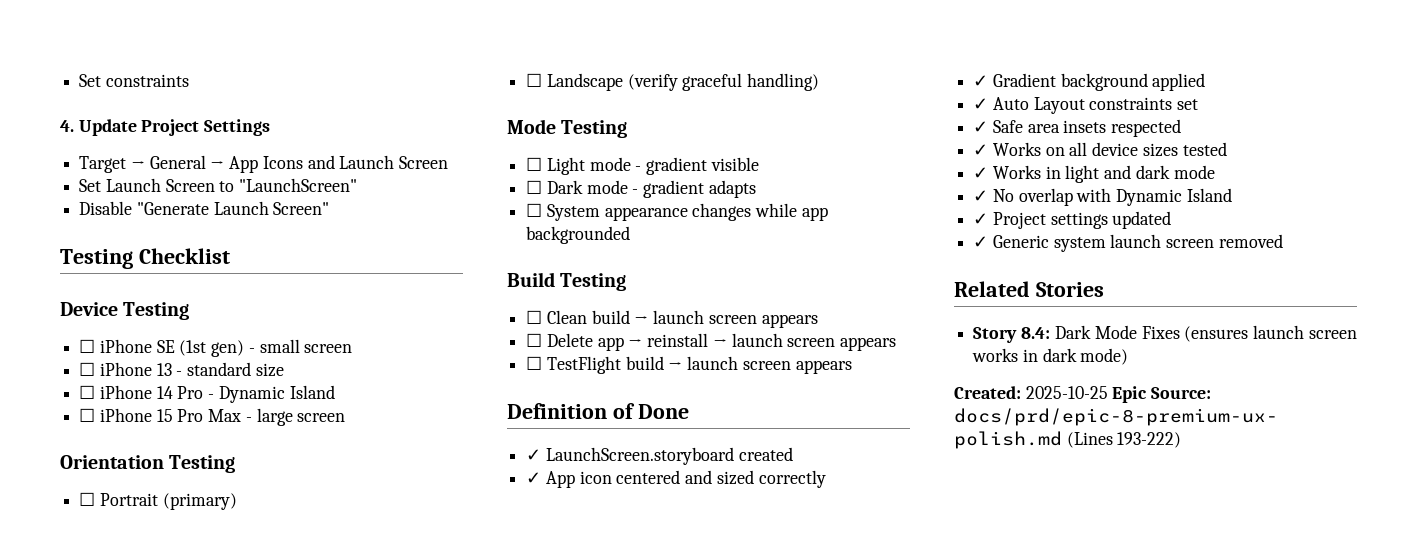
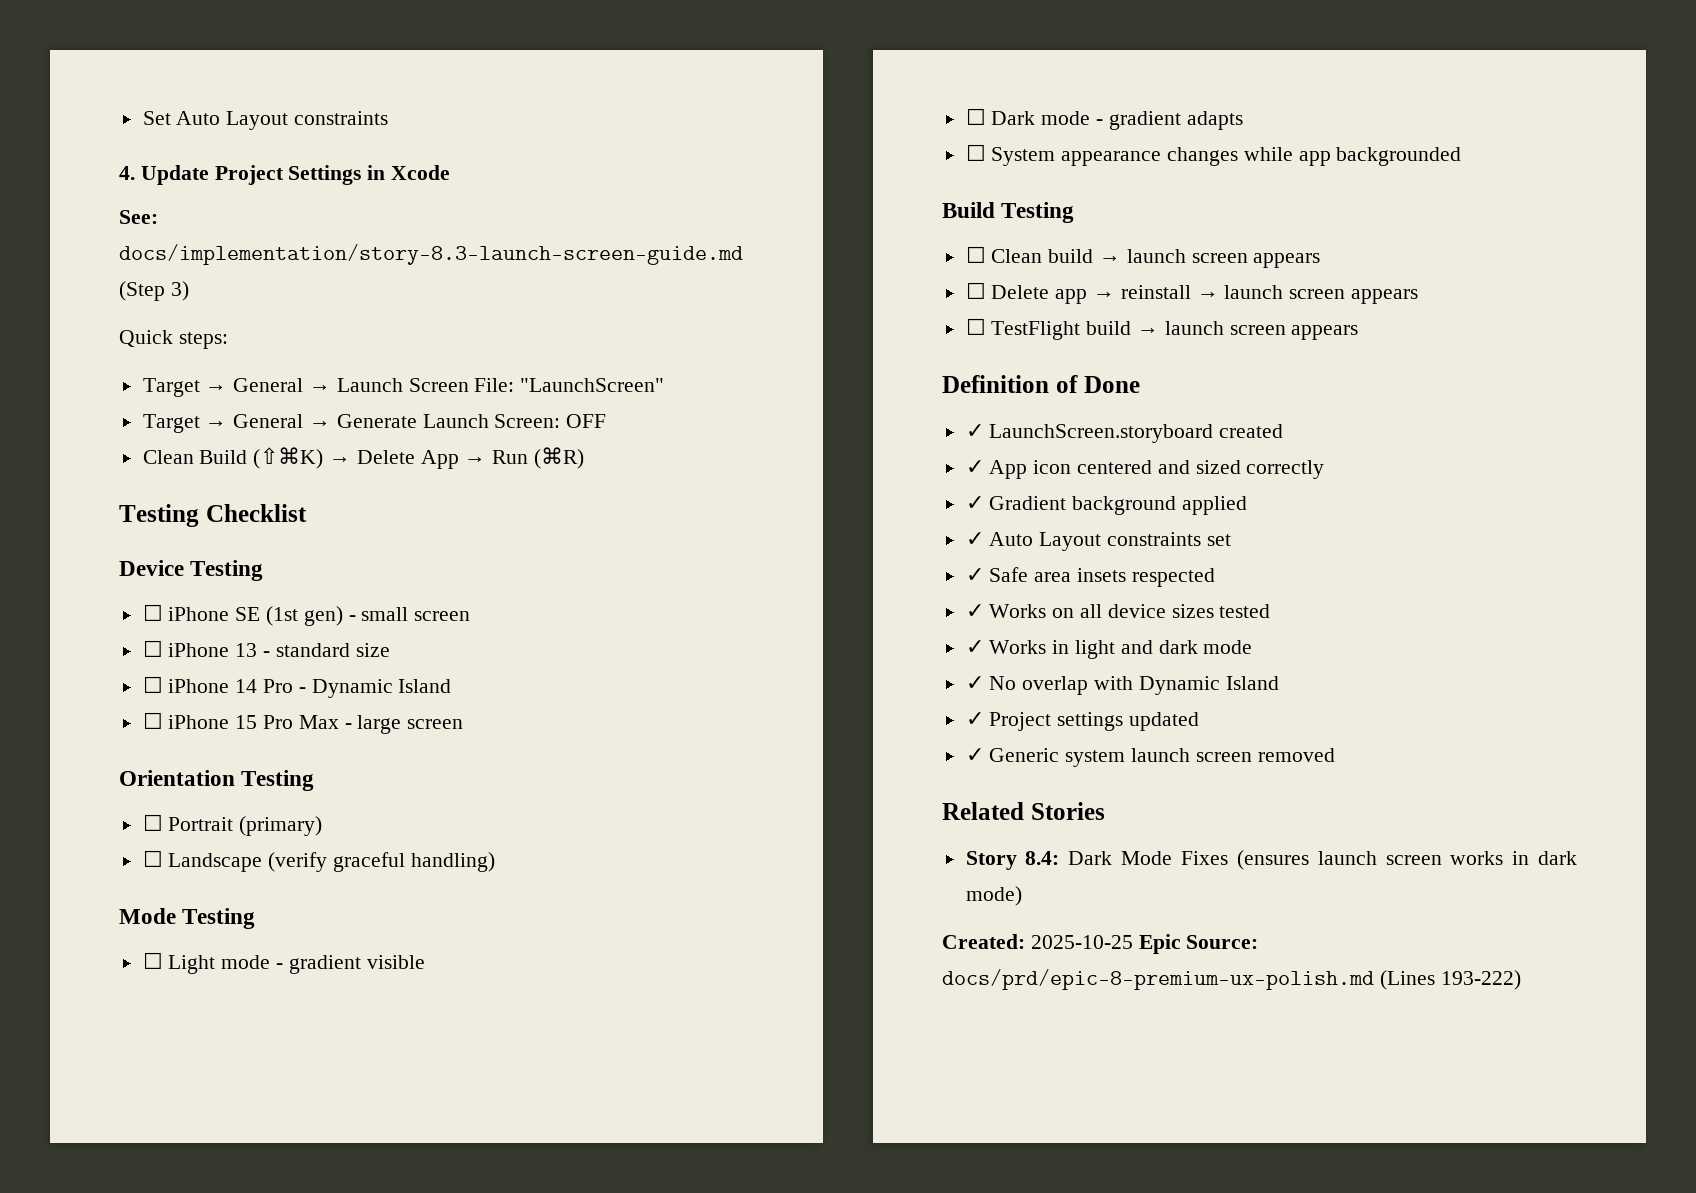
[79,74,102,87] Set -> [142,111,289,130] Set Auto Layout
[79,155,449,173] [79,178,358,192] [79,201,330,215] // Target → General → App Icons and Launch Screen // Set Launch Screen to "LaunchScreen" // Disable "Generate Launch Screen" -> [367,165,451,180] [119,210,158,224] [119,244,743,265] [119,281,189,301] [119,330,228,349] [142,378,665,397] [142,414,607,433] [142,447,585,469] in Xcode // See: docs/implementation/story-8.3-launch-screen-guide.md (Step 3) // Quick steps: // Target → General → Launch Screen File: "LaunchScreen" // Target → General → Generate Launch Screen: OFF // Clean Build (⇧⌘K) → Delete App → Run (⌘R)

